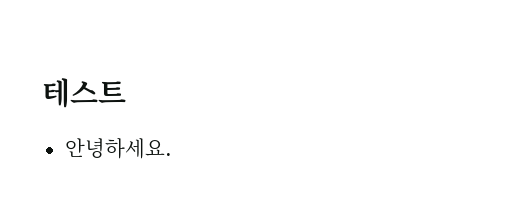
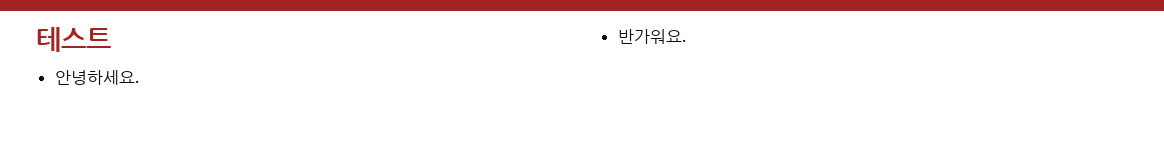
(172, 148) none -> [617,29,686,44] // 반가워요.

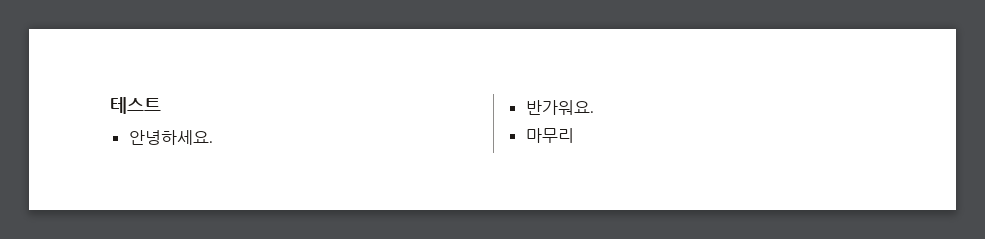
(686, 36) none -> [525,128,574,143] // 마무리

